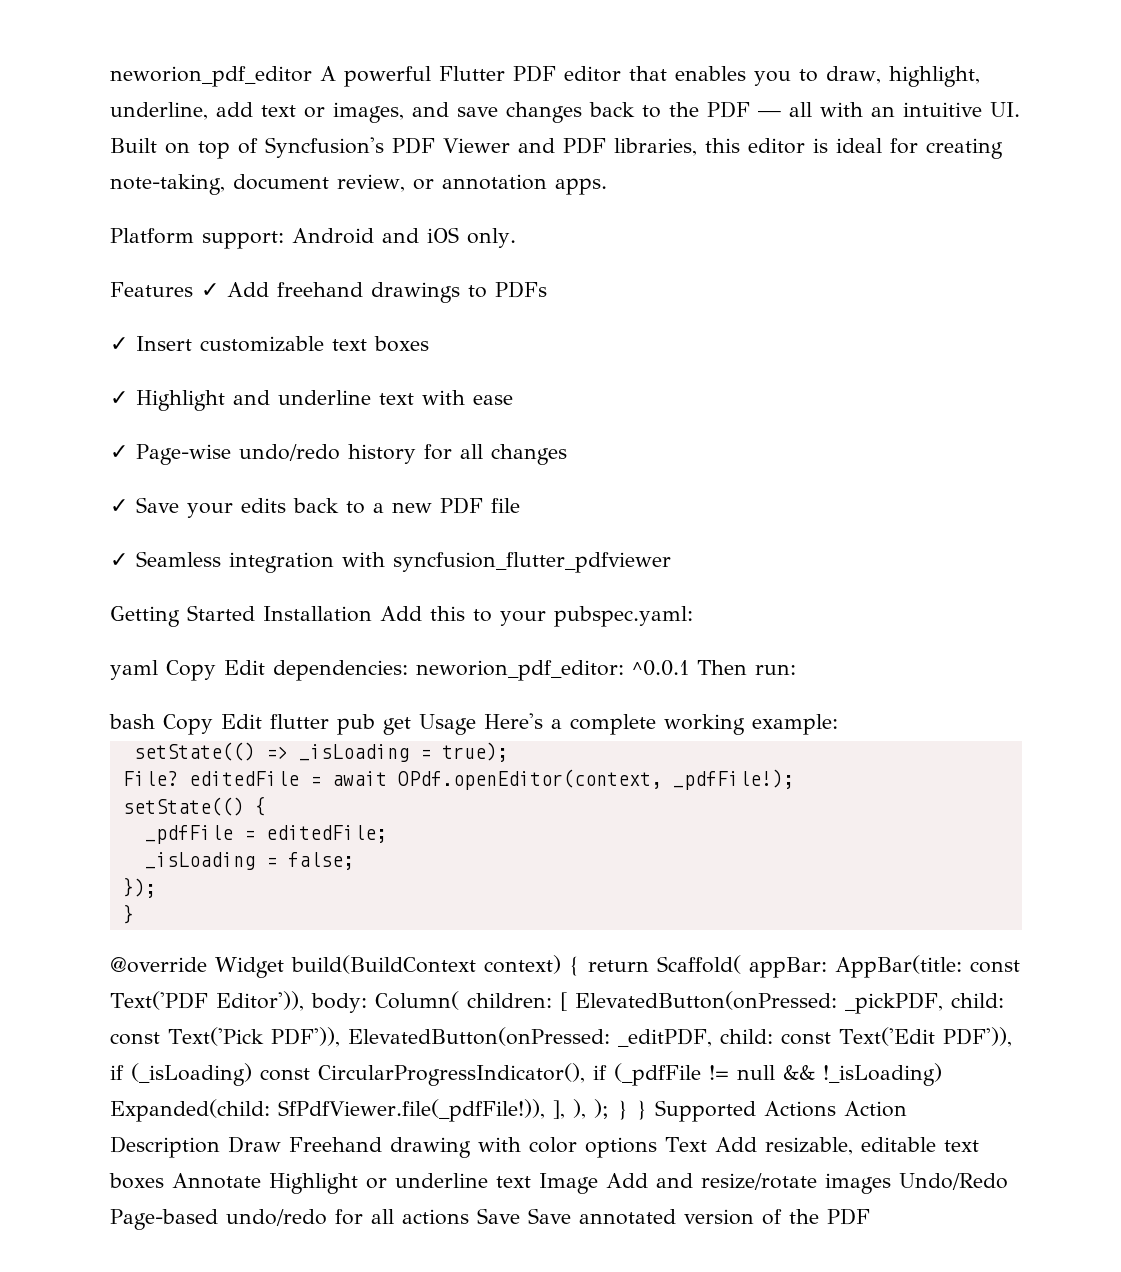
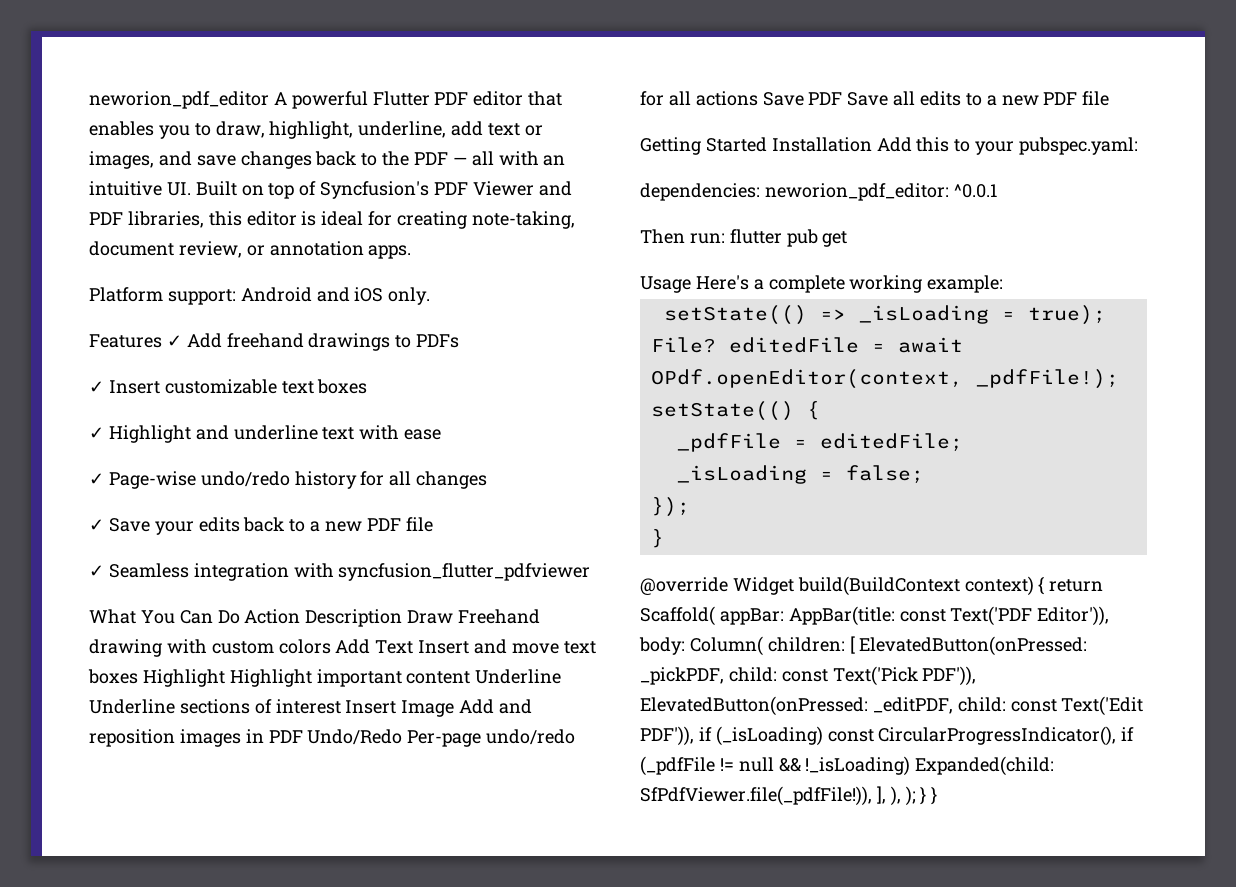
(671, 562) none -> [89,609,541,627] [89,639,596,657] [88,669,562,687] [89,699,533,717] [89,729,576,747] [640,91,1110,106] // What You Can Do Action Description Draw Freehand drawing with custom colors Add Text Insert and move text boxes Highlight Highlight important content Underline Underline sections of interest Insert Image Add and reposition images in PDF Undo/Redo Per-page undo/redo for all actions Save PDF Save all edits to a new PDF file
[110,660,265,681] yaml Copy Edit -> (1139, 146) none
(689, 668) none -> (997, 191) //
[109,714,262,735] // bash Copy Edit -> (725, 238) none
(411, 726) none -> (848, 239) //
[654,1100,907,1122] [110,1136,979,1158] [109,1173,1008,1194] [110,1208,870,1230] Supported Actions Action Description Draw Freehand drawing with color options Text Add resizable, editable text boxes Annotate Highlight or underline text Image Add and resize/rotate images Undo/Redo Page-based undo/redo for all actions Save Save annotated version of the PDF -> (938, 795) none

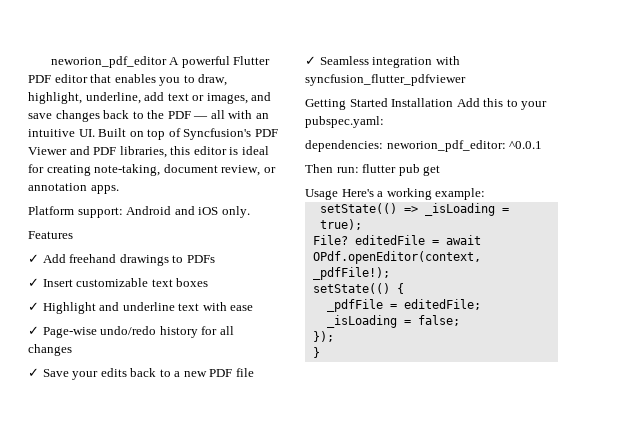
(162, 341) none -> (73, 235) //
[89,609,541,627] [89,639,596,657] [88,669,562,687] [89,699,533,717] [89,729,576,747] [640,91,1110,106] // What You Can Do Action Description Draw Freehand drawing with custom colors Add Text Insert and move text boxes Highlight Highlight important content Underline Underline sections of interest Insert Image Add and reposition images in PDF Undo/Redo Per-page undo/redo for all actions Save PDF Save all edits to a new PDF file -> (466, 80) none
[768,275,845,293] complete -> (384, 194) none
[640,576,1104,596] [640,606,1110,626] [639,636,1088,656] [640,666,977,686] [640,696,1144,716] [640,726,1135,746] [640,756,1055,776] [640,786,938,806] // @override Widget build(BuildContext context) { return Scaffold( appBar: AppBar(title: const Text('PDF Editor')), body: Column( children: [ ElevatedButton(onPressed: _pickPDF, child: const Text('Pick PDF')), ElevatedButton(onPressed: _editPDF, child: const Text('Edit PDF')), if (_isLoading) const CircularProgressIndicator(), if (_pdfFile != null && !_isLoading) Expanded(child: SfPdfViewer.file(_pdfFile!)), ], ), ); } } -> (320, 352) none

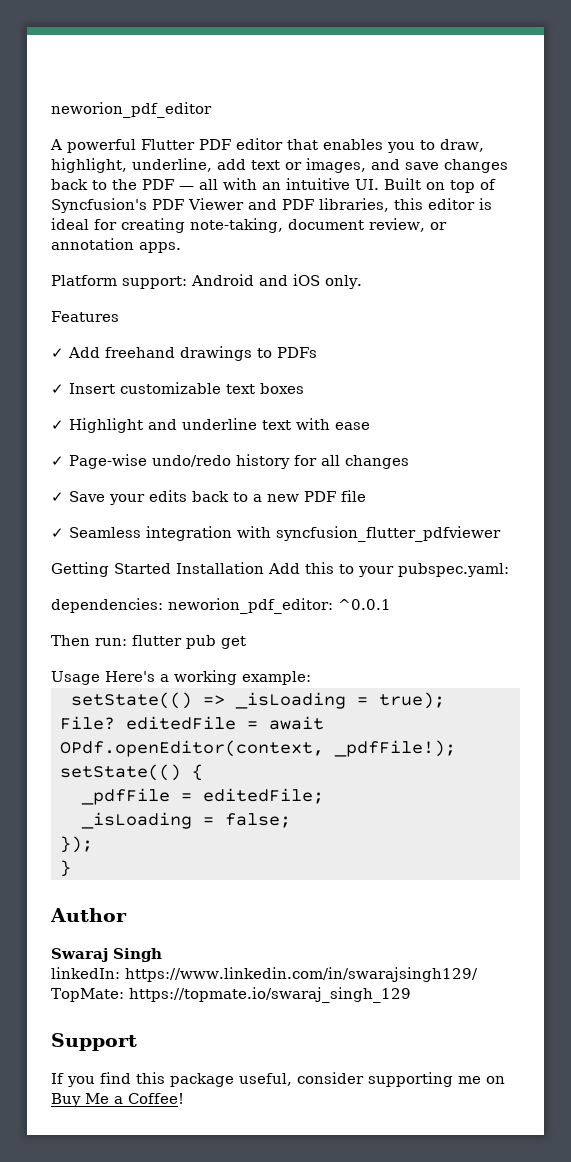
(167, 62) none -> (212, 110) //
(320, 352) none -> [50,908,127,922] [51,948,162,962] [51,967,478,982] [51,987,411,1003] [51,1033,137,1051] [51,1072,505,1087] [51,1093,184,1107] // Author // Swaraj Singh // linkedIn: https://www.linkedin.com/in/swarajsingh129/ TopMate: https://topmate.io/swaraj_singh_129 // Support // If you find this package useful, consider supporting me on Buy Me a Coffee!

